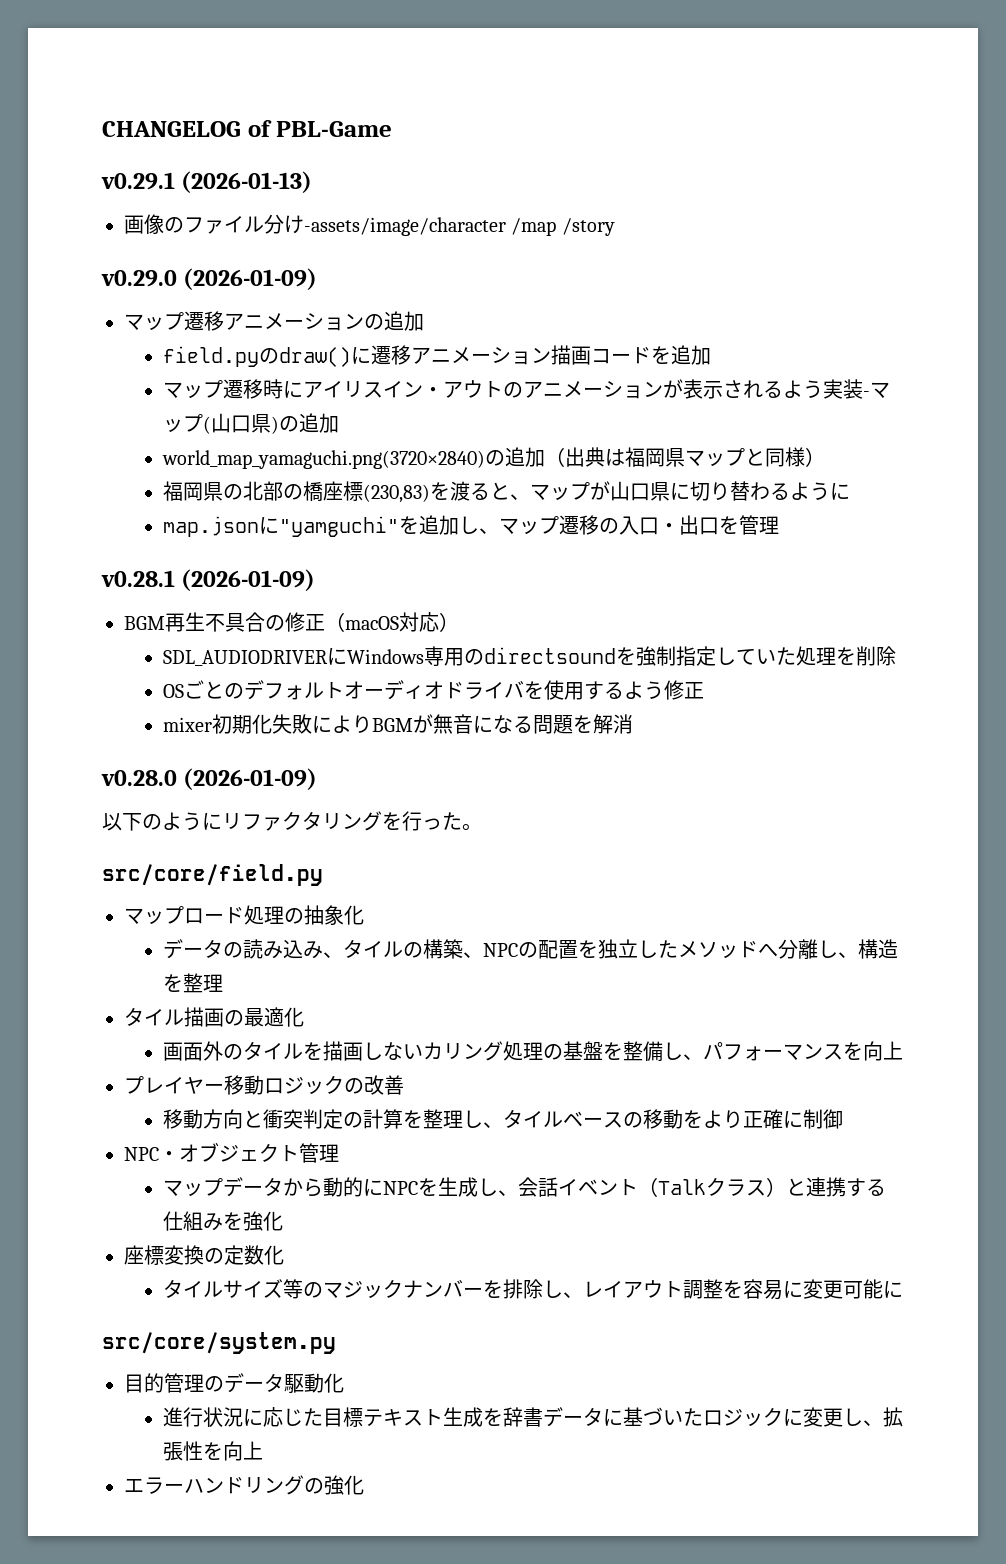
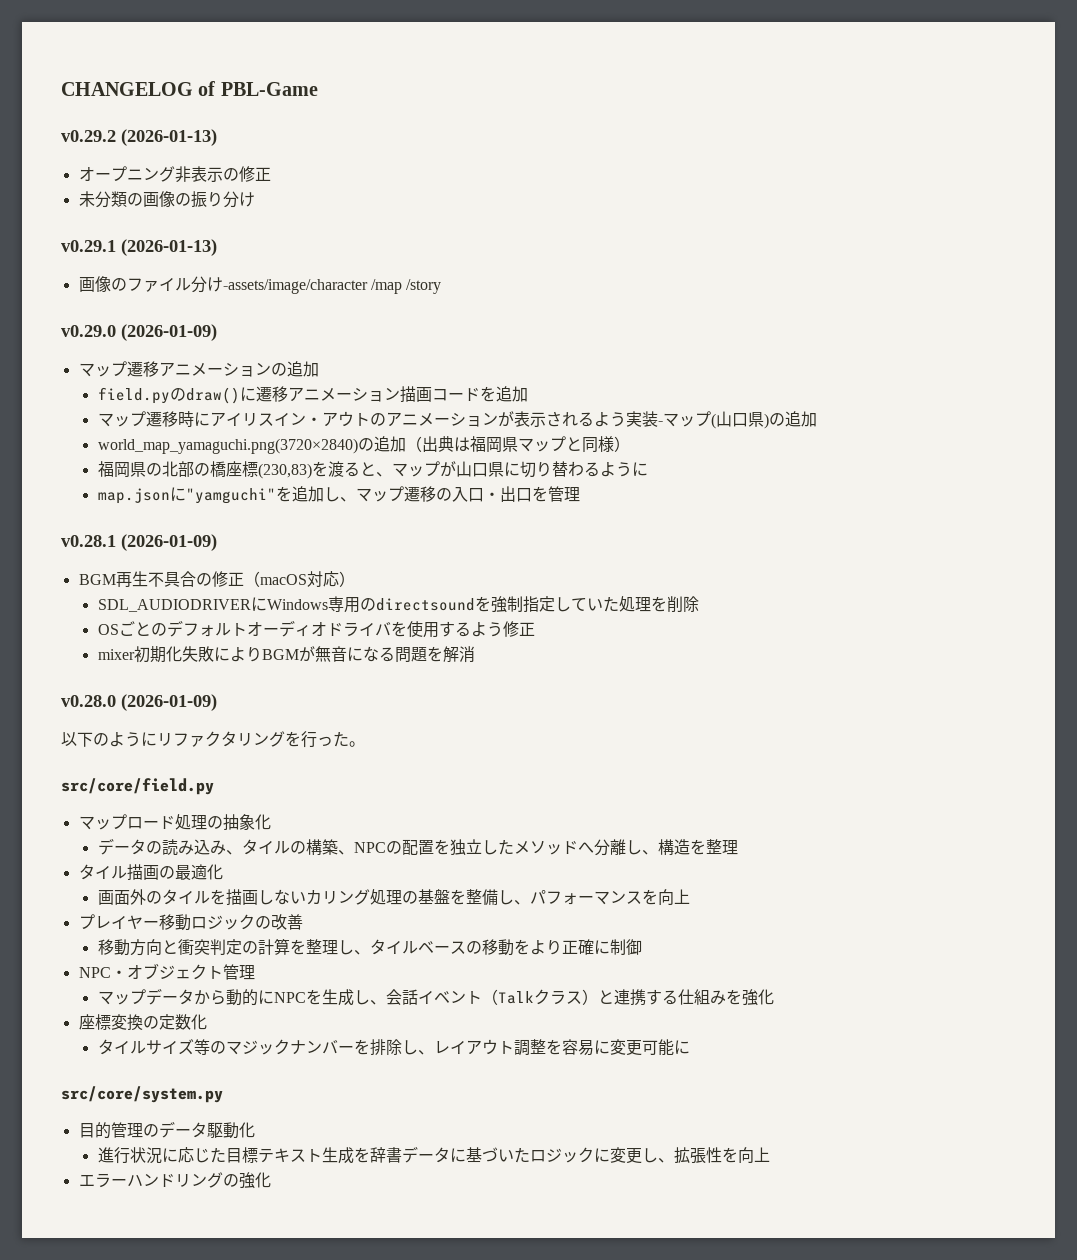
(392, 129) none -> [61,129,217,146] [78,166,271,183] [78,191,255,208] // v0.29.2 (2026-01-13) // オープニング非表示の修正 // 未分類の画像の振り分け

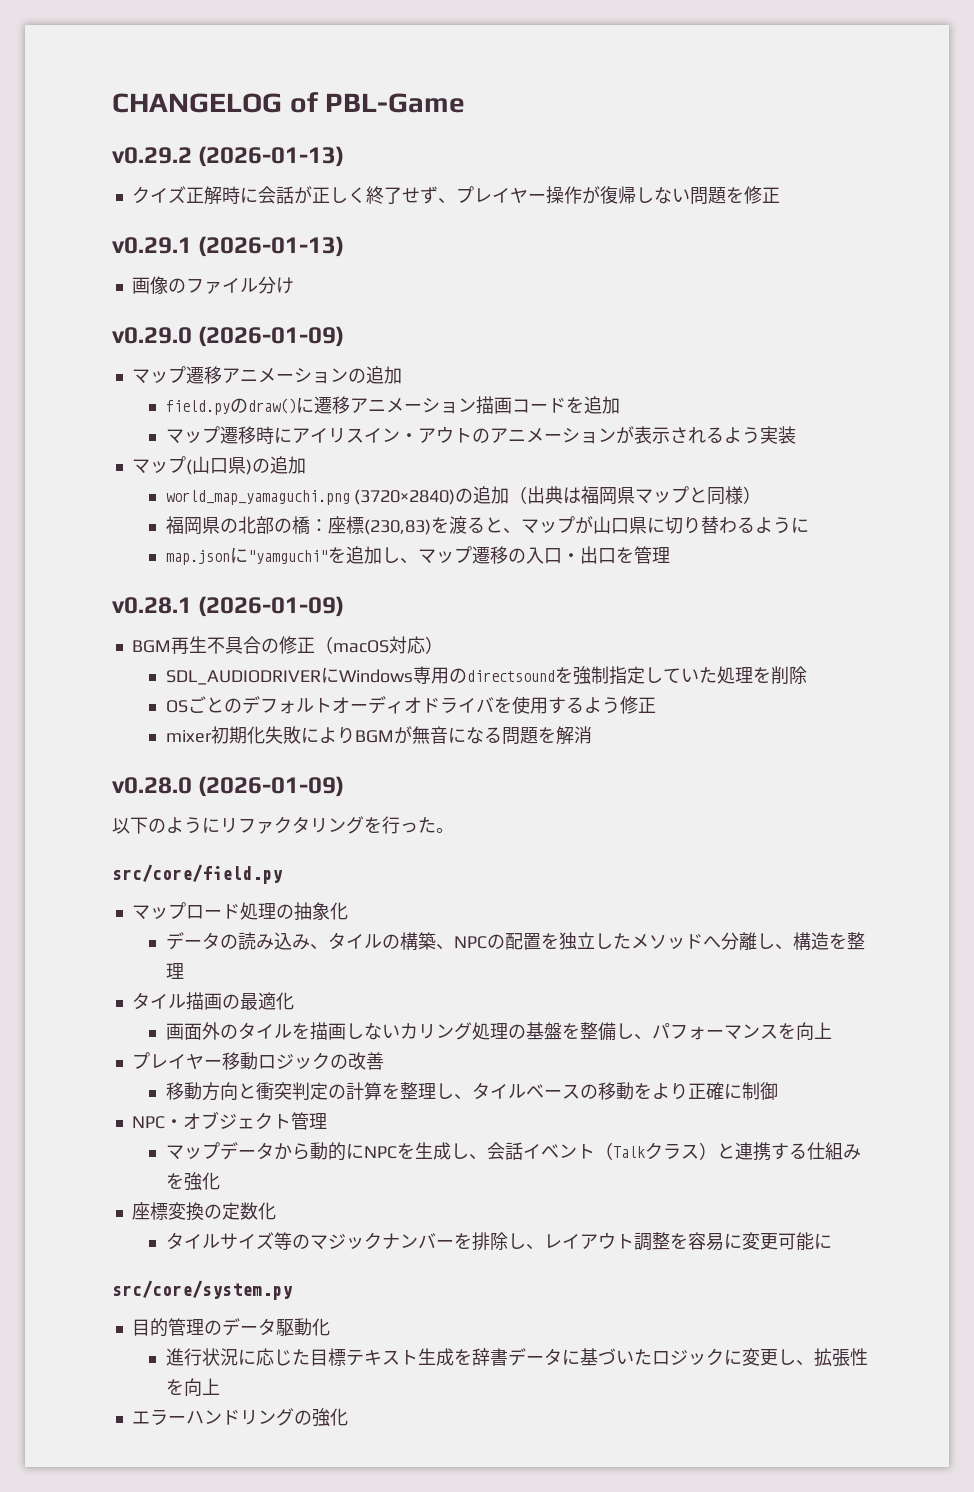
[78,166,271,183] [78,191,255,208] オープニング非表示の修正 // 未分類の画像の振り分け -> [131,186,780,205] クイズ正解時に会話が正しく終了せず、プレイヤー操作が復帰しない問題を修正
[222,279,442,294] -assets/image/character /map /story -> (294, 285) none
[657,421,663,425] - -> (796, 435) //
[97,438,358,454] world_map_yamaguchi.png(3720×2840) -> [165,489,456,505] world_map_yamaguchi.png (3720×2840)
(226, 469) none -> [309,519,328,532] ：

